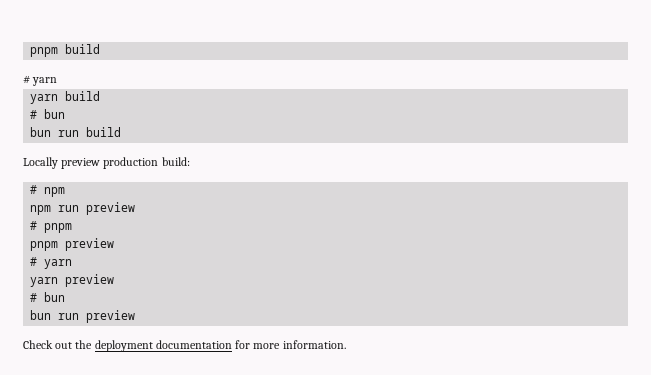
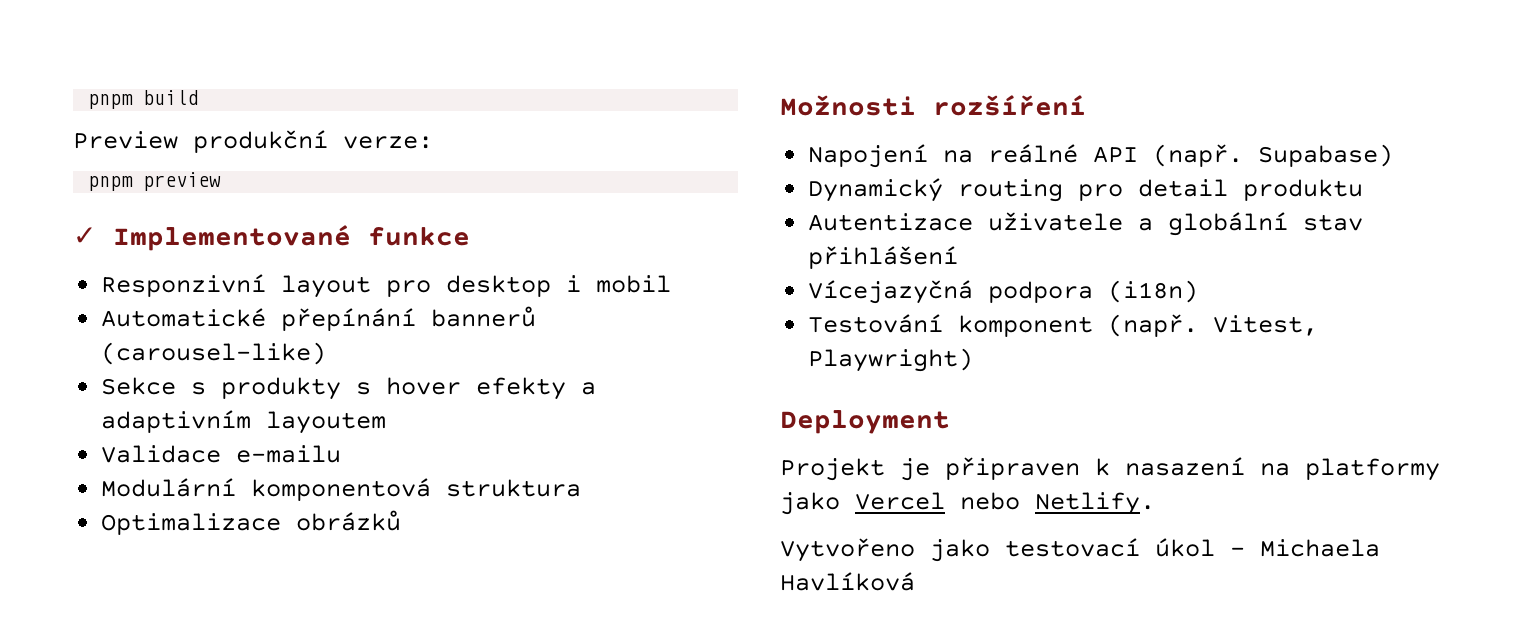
[23,75,58,86] [30,91,101,104] [30,109,66,119] [30,127,122,137] [23,157,190,169] [30,185,66,197] [30,202,136,215] [30,221,73,233] [30,238,115,251] [30,257,73,269] [30,274,115,287] [30,292,66,302] [30,310,136,323] [23,340,346,352] # yarn // yarn build // # bun // bun run build // Locally preview production build: // # npm // npm run preview // # pnpm // pnpm preview // # yarn // yarn preview // # bun // bun run preview // Check out the deployment documentation for more information. -> [73,130,433,153] [88,172,222,191] [73,225,470,251] [101,274,672,298] [101,306,537,331] [101,342,327,365] [101,377,597,400] [101,410,387,434] [101,445,342,463] [101,478,582,501] [101,510,402,535] [780,95,1086,116] [808,144,1394,168] [808,178,1364,202] [808,212,1364,236] [808,246,959,269] [808,280,1199,304] [808,314,1319,337] [808,348,974,372] [780,410,950,434] [780,457,1440,481] [780,492,1155,515] [780,538,1380,562] [780,572,915,591] Preview produkční verze: // pnpm preview // ✓ Implementované funkce // Responzivní layout pro desktop i mobil // Automatické přepínání bannerů (carousel-like) // Sekce s produkty s hover efekty a adaptivním layoutem // Validace e-mailu // Modulární komponentová struktura // Optimalizace obrázků // Možnosti rozšíření // Napojení na reálné API (např. Supabase) // Dynamický routing pro detail produktu // Autentizace uživatele a globální stav přihlášení // Vícejazyčná podpora (i18n) // Testování komponent (např. Vitest, Playwright) // Deployment // Projekt je připraven k nasazení na platformy jako Vercel nebo Netlify. // Vytvořeno jako testovací úkol – Michaela Havlíková

